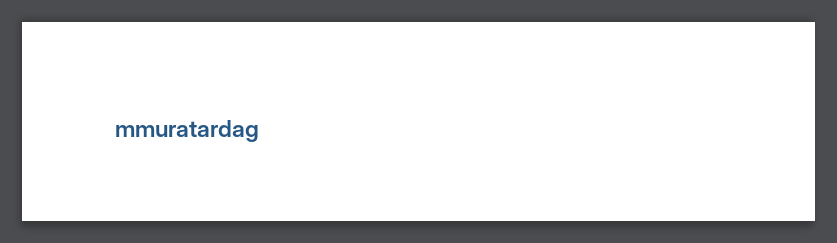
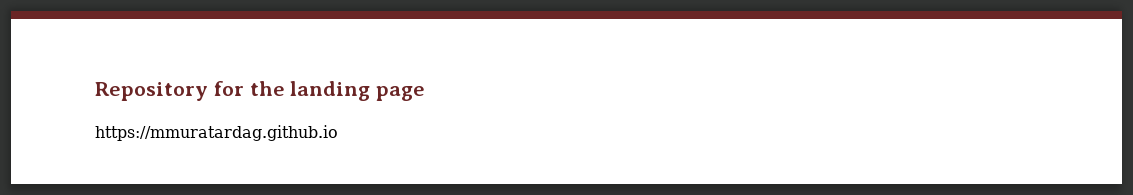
[115,120,259,142] mmuratardag -> [95,81,426,101] [95,125,338,141] Repository for the landing page // https://mmuratardag.github.io

